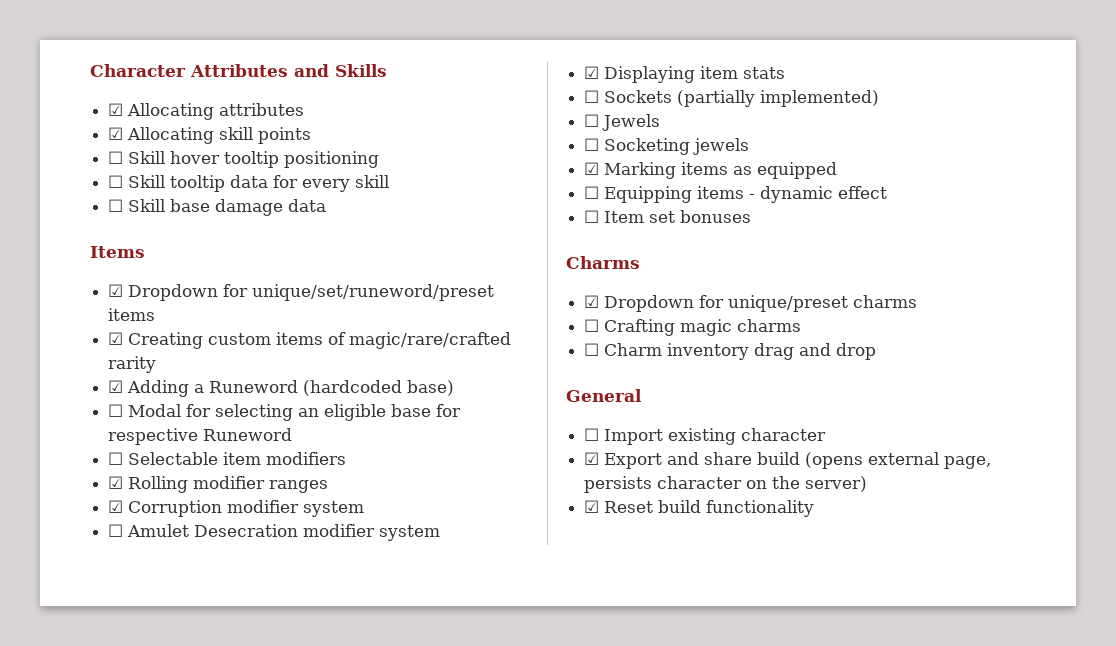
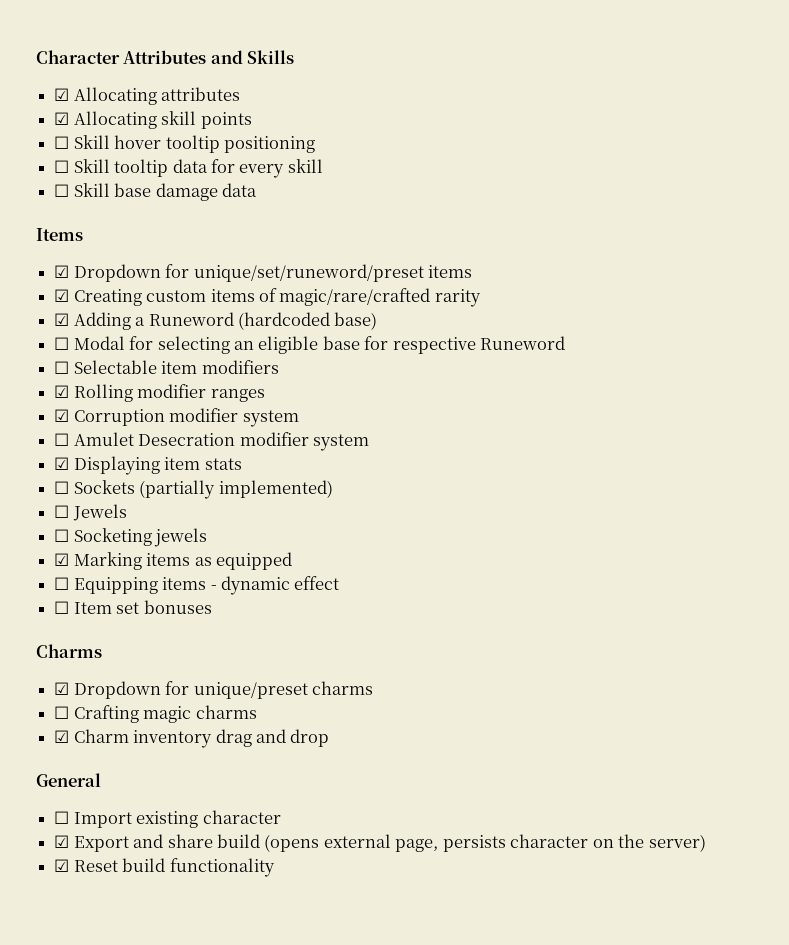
[584,343,600,356] ☐ -> [54,730,70,743] ☑

